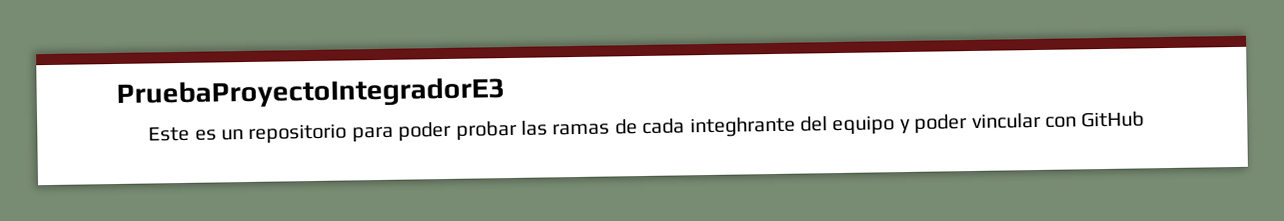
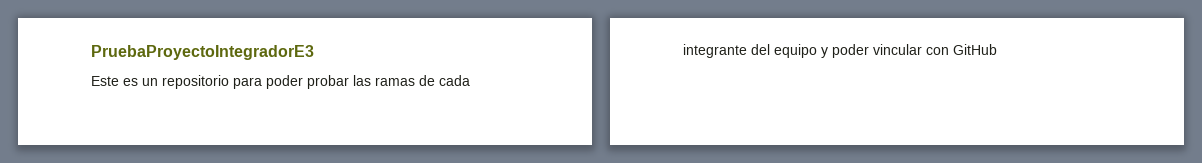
[689,116,796,138] integhrante -> [683,44,747,58] integrante

